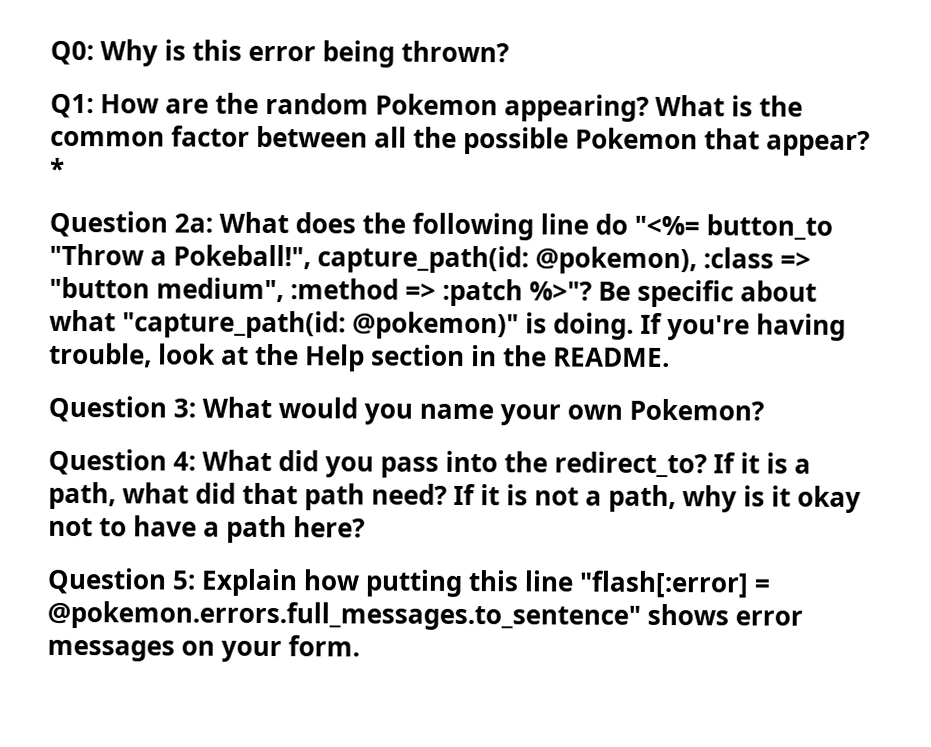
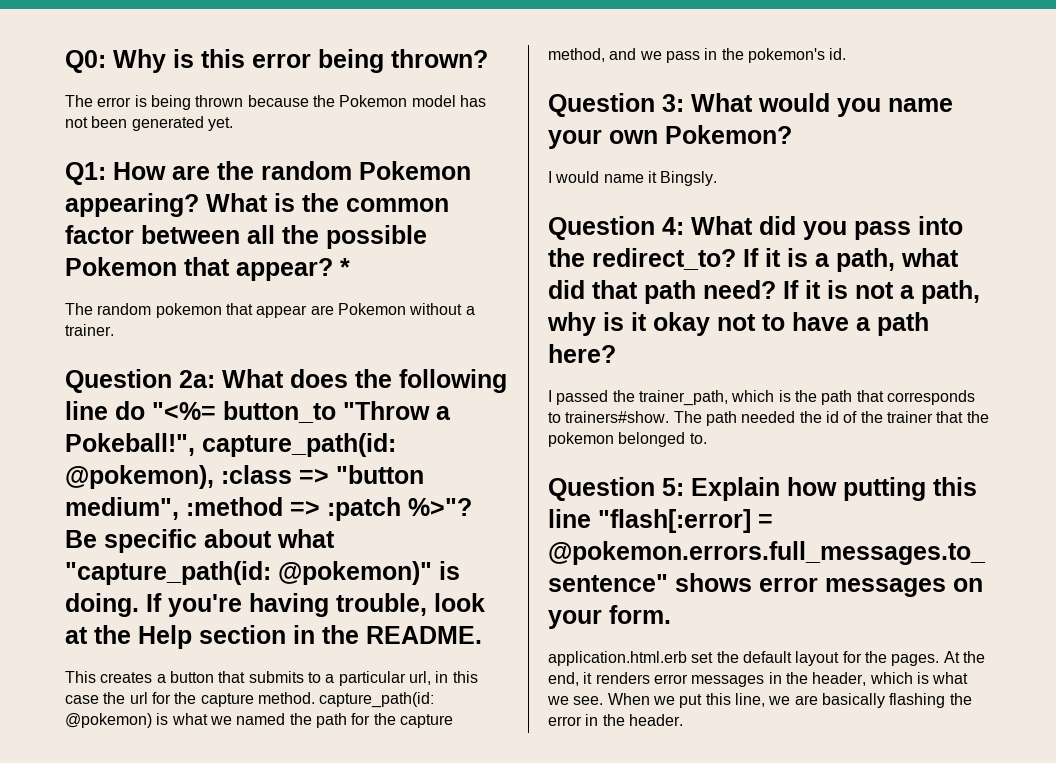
(510, 51) none -> [65,95,486,110] [65,116,233,131] // The error is being thrown because the Pokemon model has not been generated yet.
(65, 168) none -> [65,303,475,318] [65,324,114,336] // The random pokemon that appear are Pokemon without a trainer.
(671, 357) none -> [65,671,478,686] [65,692,435,708] [65,713,453,728] [548,48,847,63] // This creates a button that submits to a particular url, in this case the url for the capture method. capture_path(id: @pokemon) is what we named the path for the capture method, and we pass in the pokemon's id.
(765, 409) none -> [548,171,718,186] // I would name it Bingsly.
(366, 527) none -> [548,390,975,406] [548,411,989,426] [548,432,707,447] // I passed the trainer_path, which is the path that corresponds to trainers#show. The path needed the id of the trainer that the pokemon belonged to.
(361, 646) none -> [548,651,985,666] [548,672,969,687] [547,693,972,708] [548,714,683,726] // application.html.erb set the default layout for the pages. At the end, it renders error messages in the header, which is what we see. When we put this line, we are basically flashing the error in the header.

